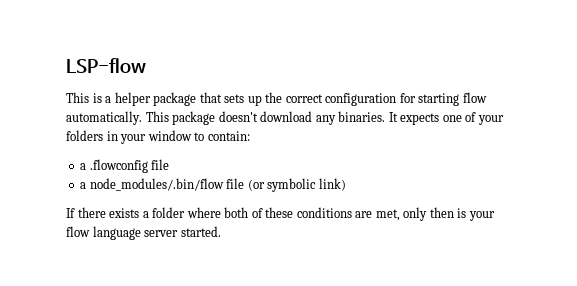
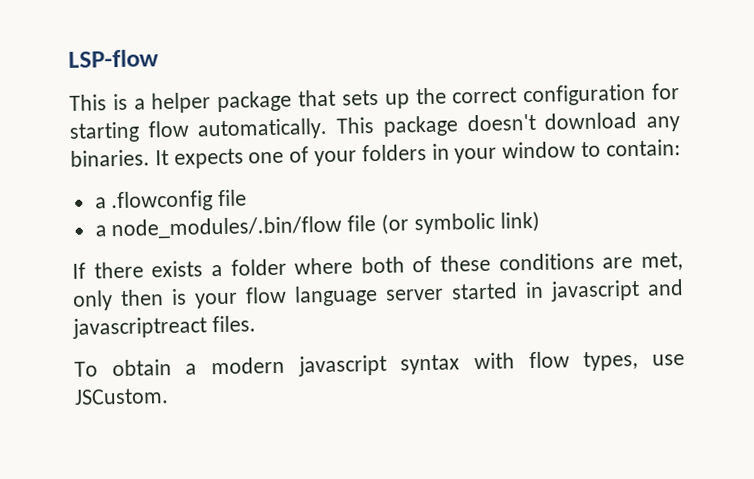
[180,226,221,237] started. -> [451,279,684,302] [72,315,256,339] [74,350,685,377] [74,388,169,405] started in javascript and javascriptreact files. // To obtain a modern javascript syntax with flow types, use JSCustom.

